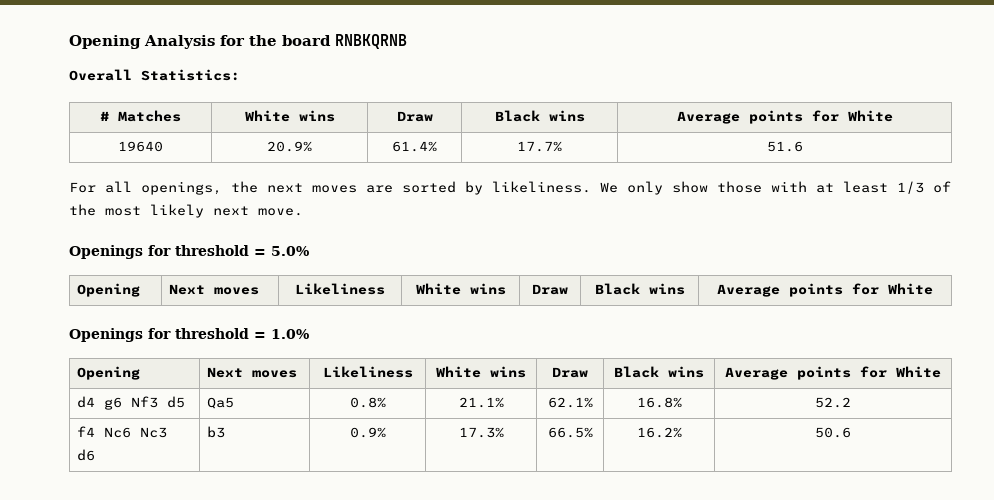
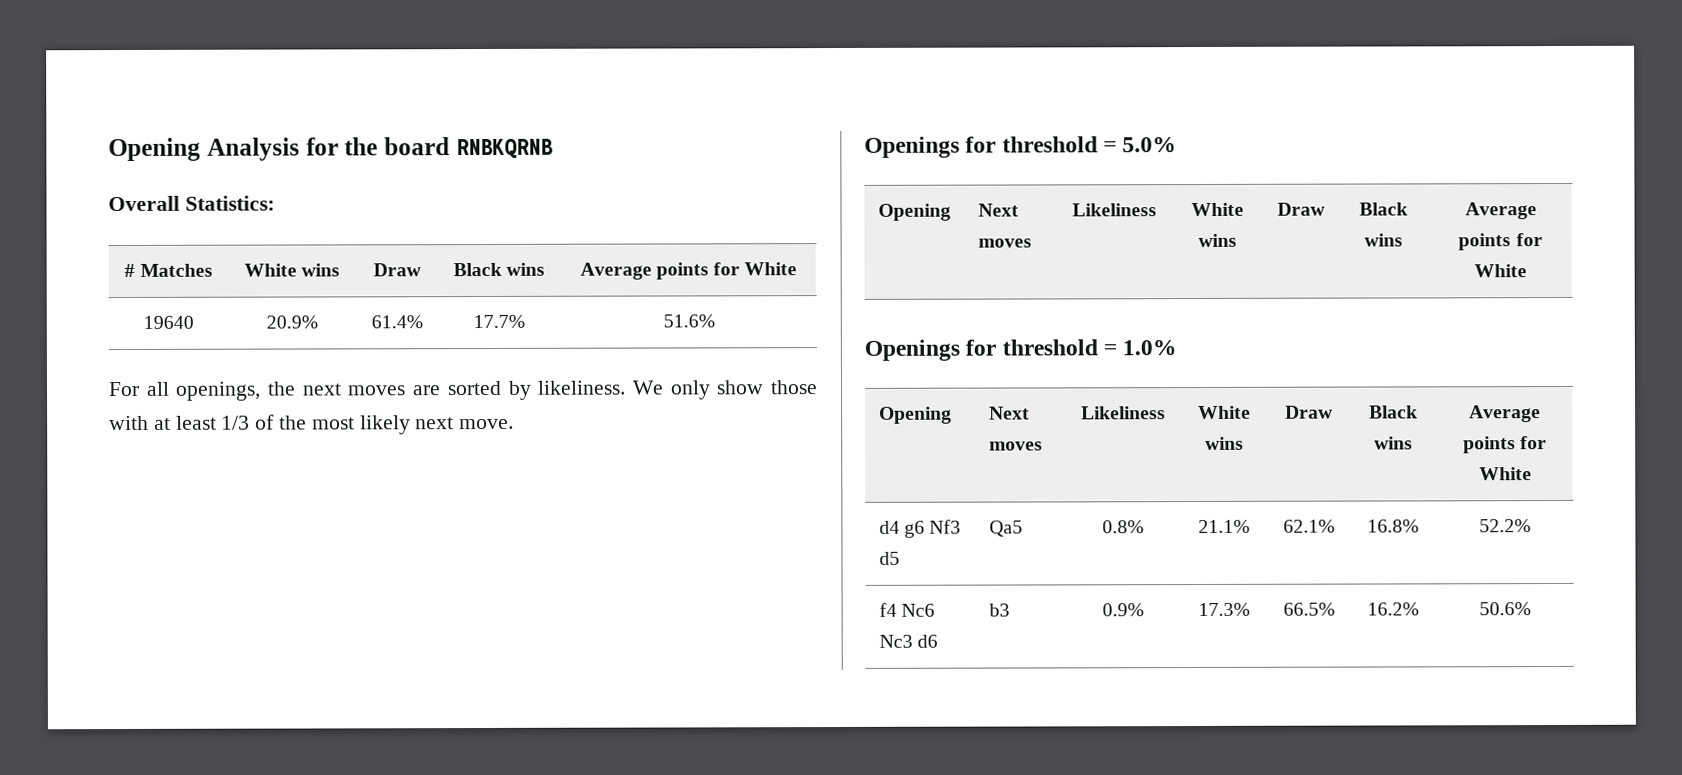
[766,141,803,152] 51.6 -> [662,314,715,328] 51.6%
[815,397,851,408] 52.2 -> [1479,519,1531,533] 52.2%
[815,427,851,438] 50.6 -> [1479,602,1531,616] 50.6%

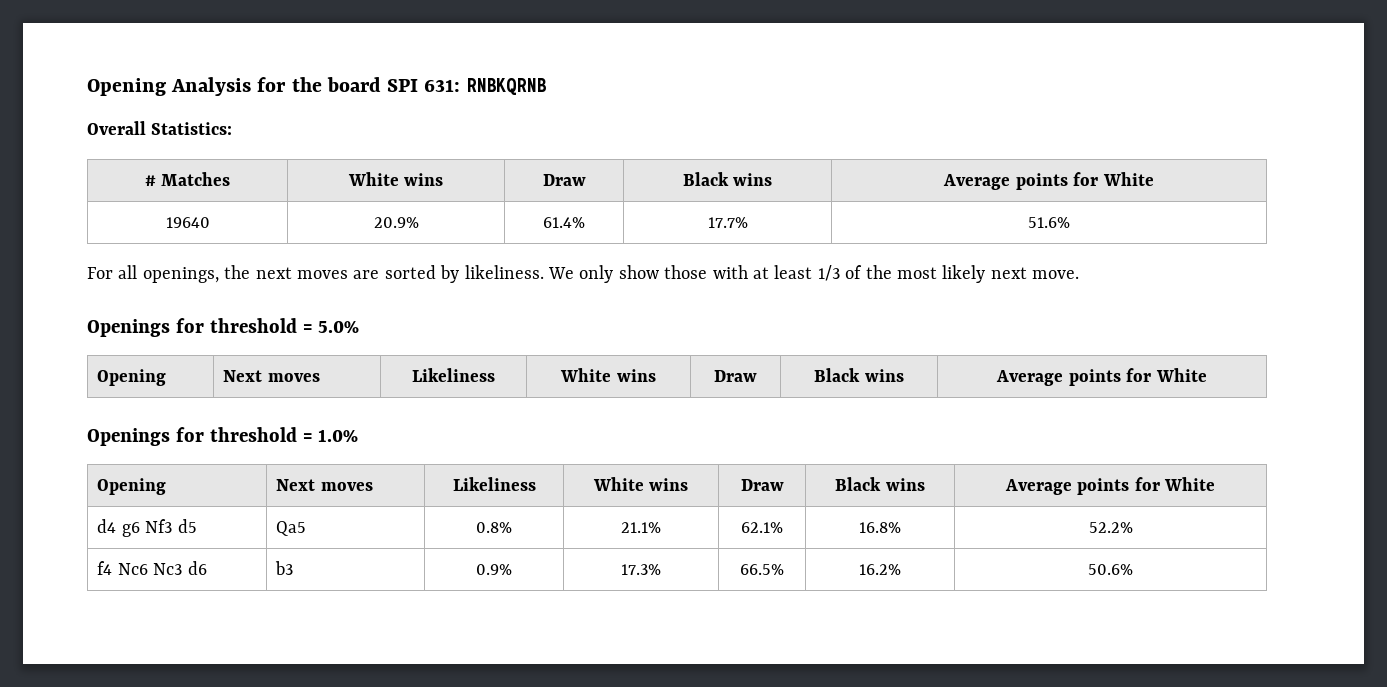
(450, 146) none -> [387,79,461,92] SPI 631:

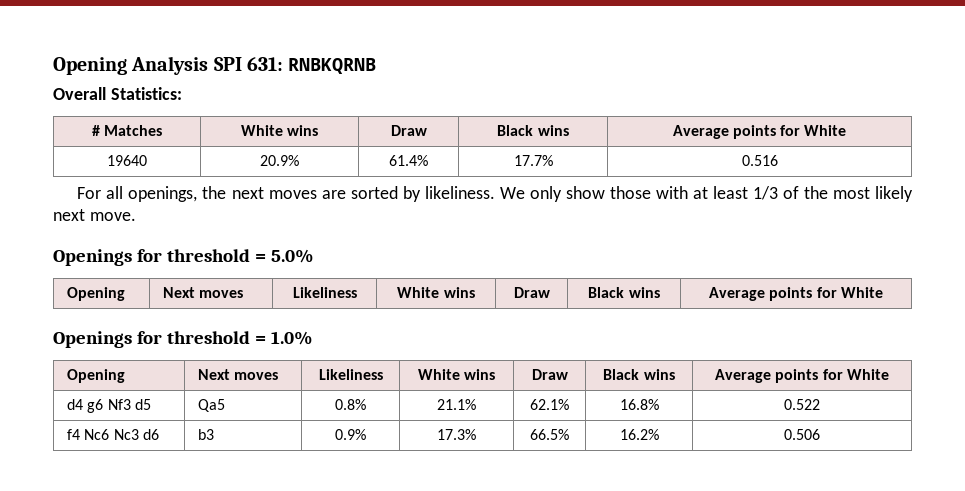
[257,77,381,92] for the board -> (209, 65) none
[1028,217,1070,228] 51.6% -> [741,155,778,166] 0.516
[1088,522,1133,533] 52.2% -> [784,399,820,410] 0.522
[1088,564,1133,575] 50.6% -> [784,429,820,440] 0.506

